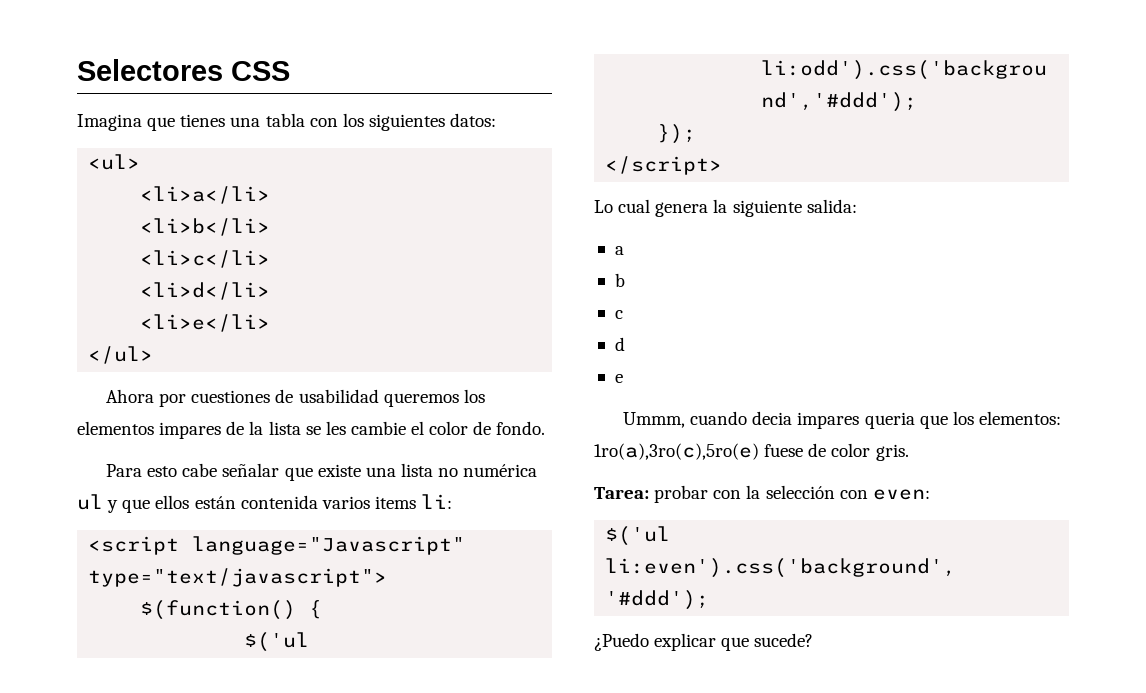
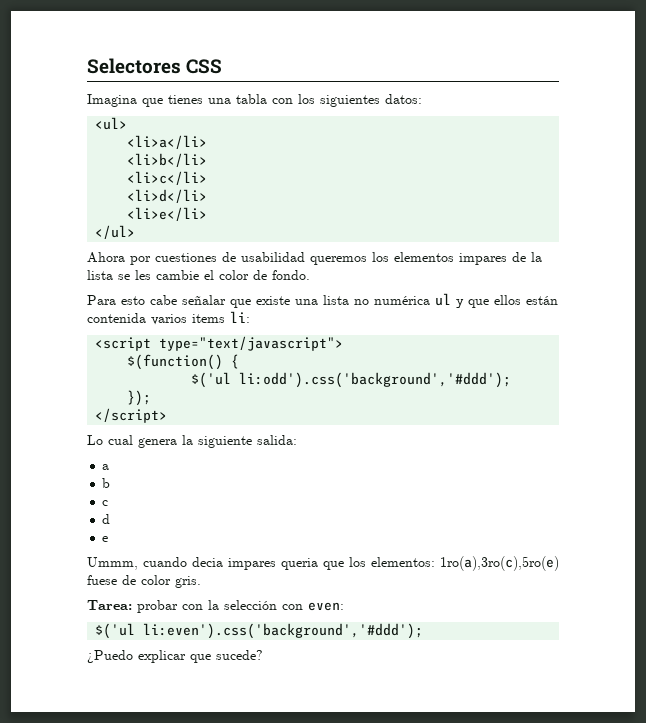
[192,536,466,555] language="Javascript" -> (152, 344) none

